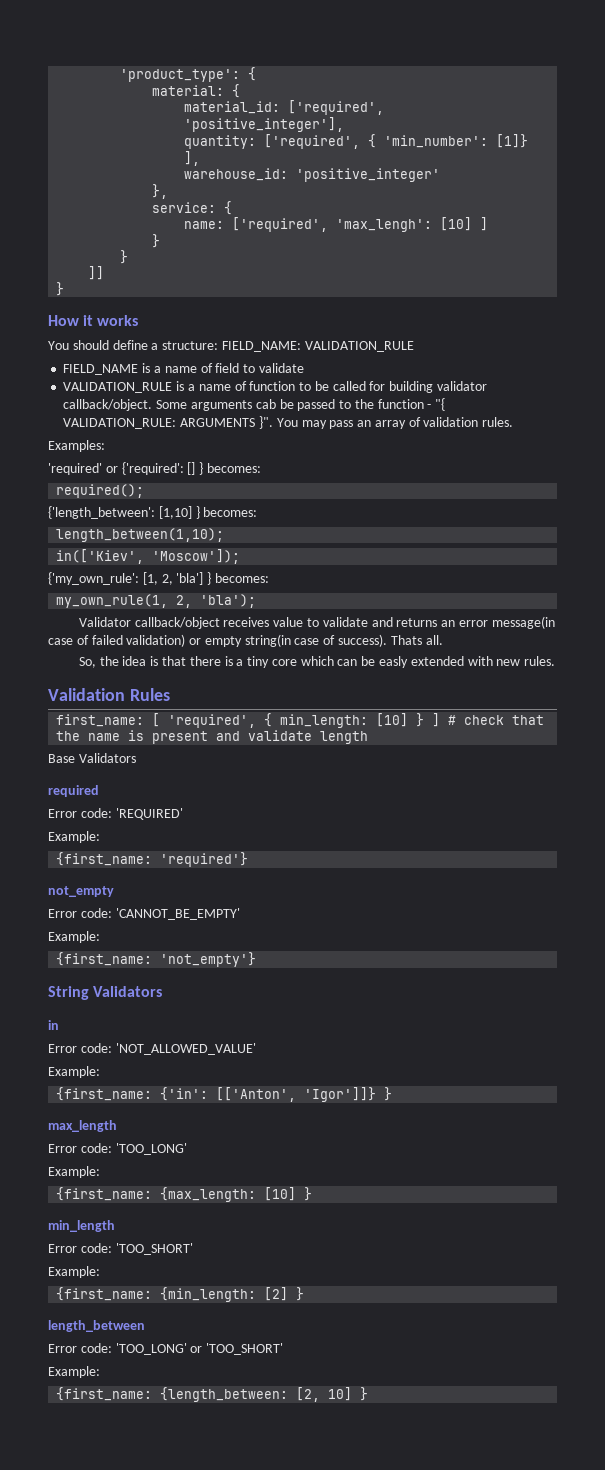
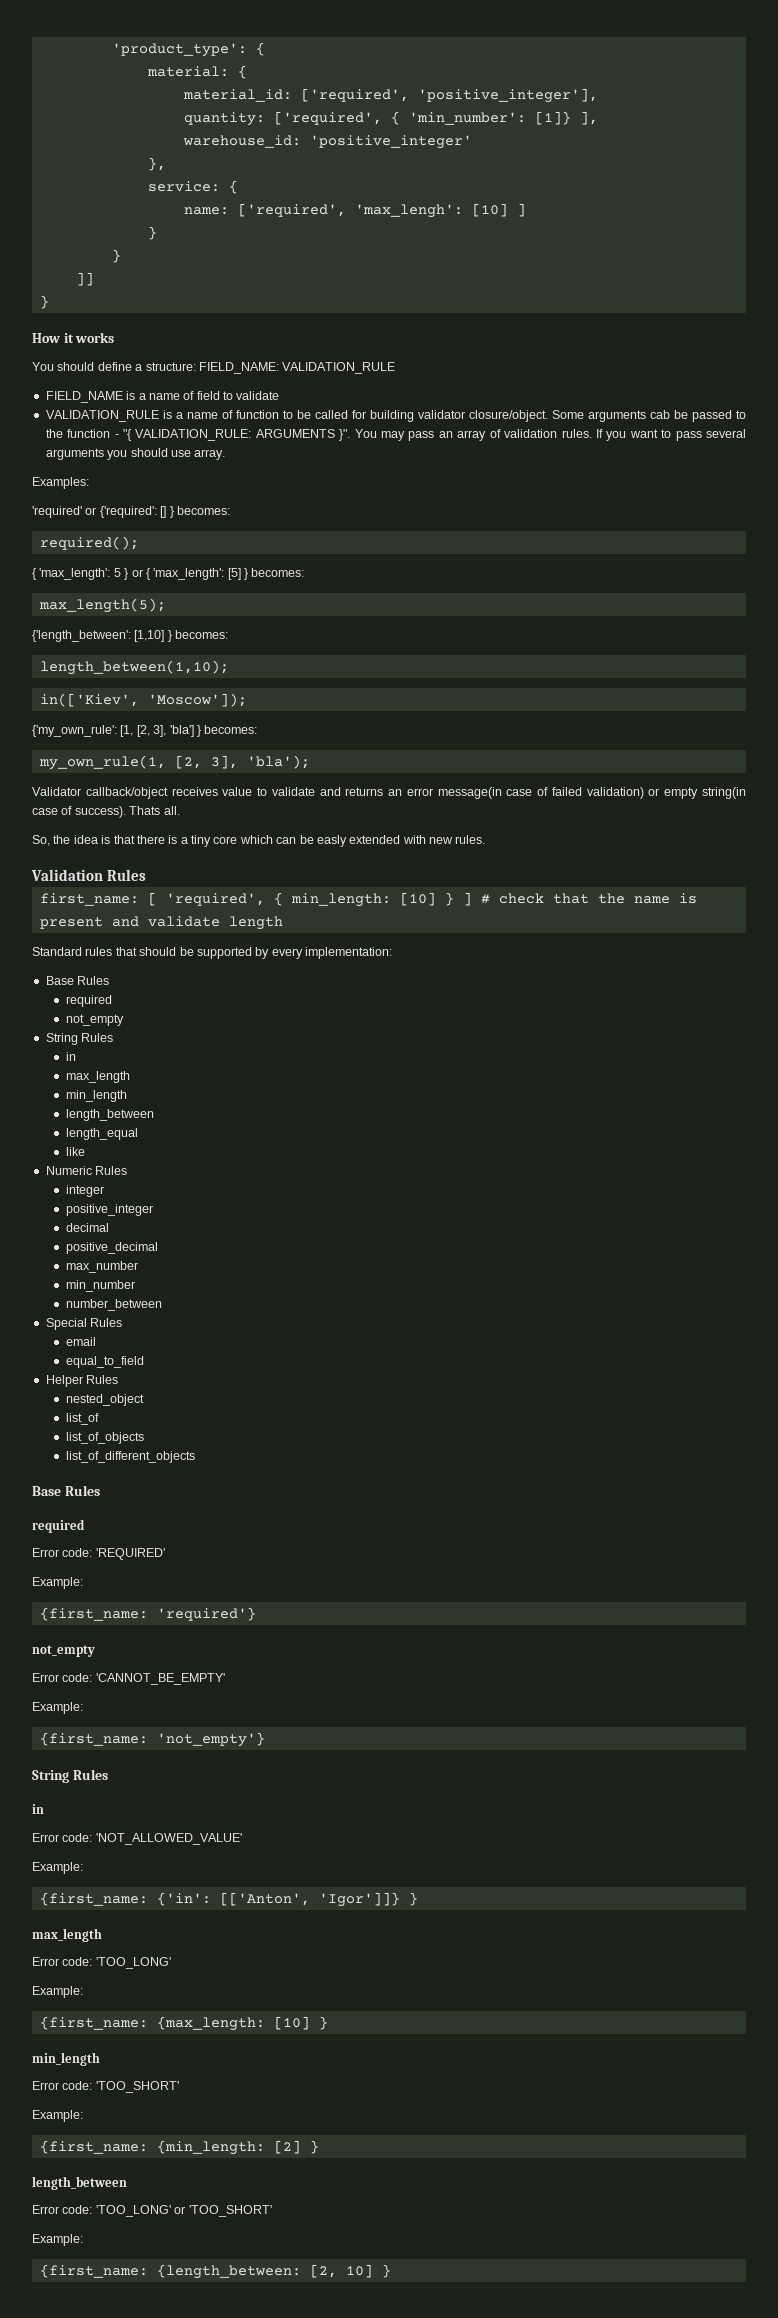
[63,399,153,411] callback/object. -> [468,410,548,422] closure/object.
(514, 422) none -> [595,429,747,441] [45,448,226,460] If you want to pass several arguments you should use array.
(145, 491) none -> [32,568,305,580] [38,598,166,613] // { 'max_length': 5 } or { 'max_length': [5] } becomes: // max_length(5);
[161,574,173,585] 2, -> [136,725,167,737] [2, 3],
[176,595,193,608] 2, -> [174,755,238,769] [2, 3],
[48,753,136,763] Base Validators -> [32,947,392,959] [45,976,110,985] [65,995,112,1007] [65,1014,124,1026] [45,1033,114,1045] [65,1052,76,1061] [65,1071,130,1083] [65,1090,127,1102] [65,1109,154,1121] [65,1128,138,1140] [65,1147,85,1156] [45,1166,128,1175] [65,1185,104,1197] [65,1204,153,1216] [65,1223,109,1232] [65,1242,158,1254] [65,1261,138,1273] [65,1280,135,1292] [65,1299,162,1311] [45,1318,123,1330] [65,1337,96,1346] [65,1356,144,1368] [45,1375,119,1387] [65,1394,144,1406] [65,1413,99,1425] [65,1432,144,1444] [65,1451,195,1463] [32,1485,100,1496] Standard rules that should be supported by every implementation: // Base Rules // required // not_empty // String Rules // in // max_length // min_length // length_between // length_equal // like // Numeric Rules // integer // positive_integer // decimal // positive_decimal // max_number // min_number // number_between // Special Rules // email // equal_to_field // Helper Rules // nested_object // list_of // list_of_objects // list_of_different_objects // Base Rules
[93,986,163,997] Validators -> [72,1769,108,1780] Rules

